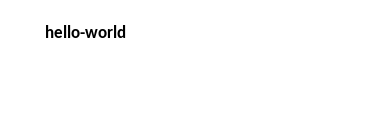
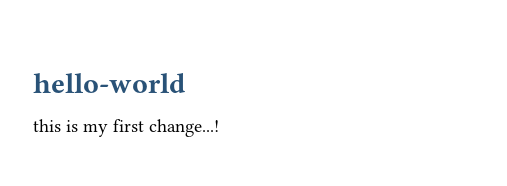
(126, 31) none -> [33,119,219,137] // this is my first change...!

